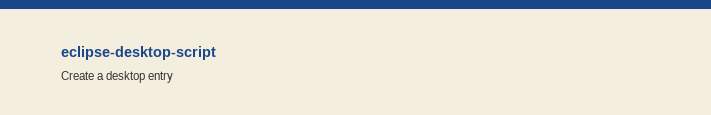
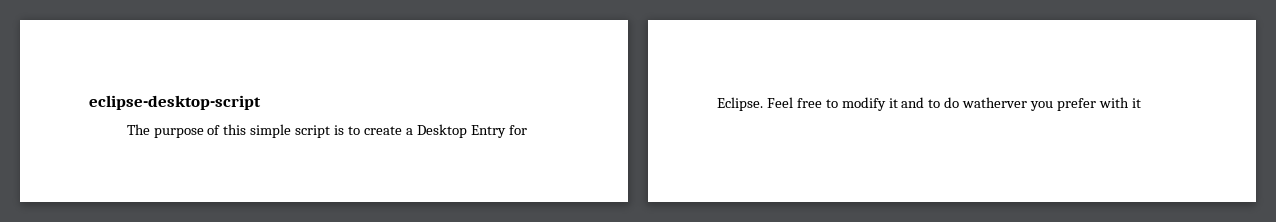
[61,71,174,83] Create a desktop entry -> [126,124,527,138] [717,97,1141,111] The purpose of this simple script is to create a Desktop Entry for Eclipse. Feel free to modify it and to do watherver you prefer with it

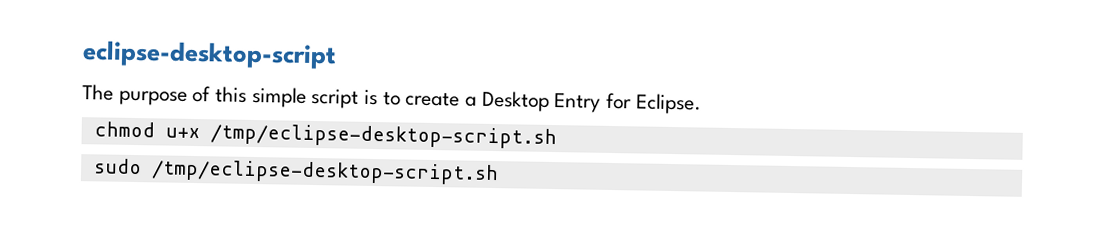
[766,97,1141,111] Feel free to modify it and to do watherver you prefer with it -> [93,121,557,150] [93,158,499,186] // chmod u+x /tmp/eclipse-desktop-script.sh // sudo /tmp/eclipse-desktop-script.sh

